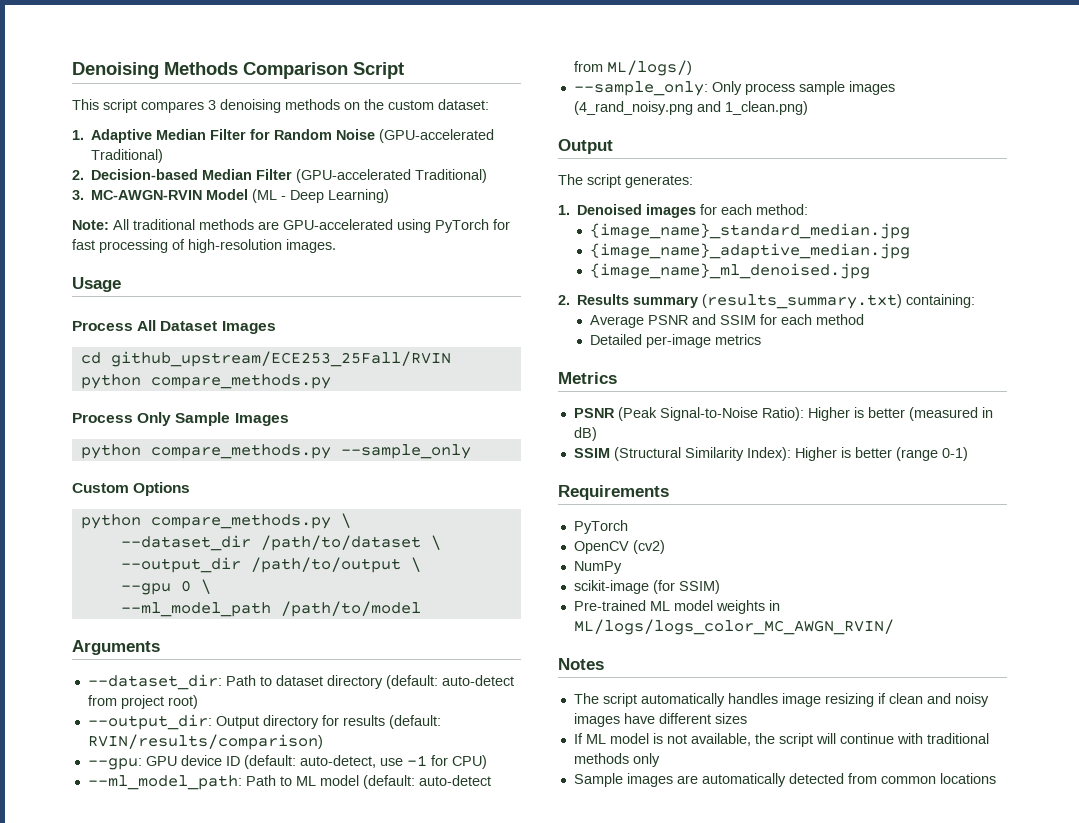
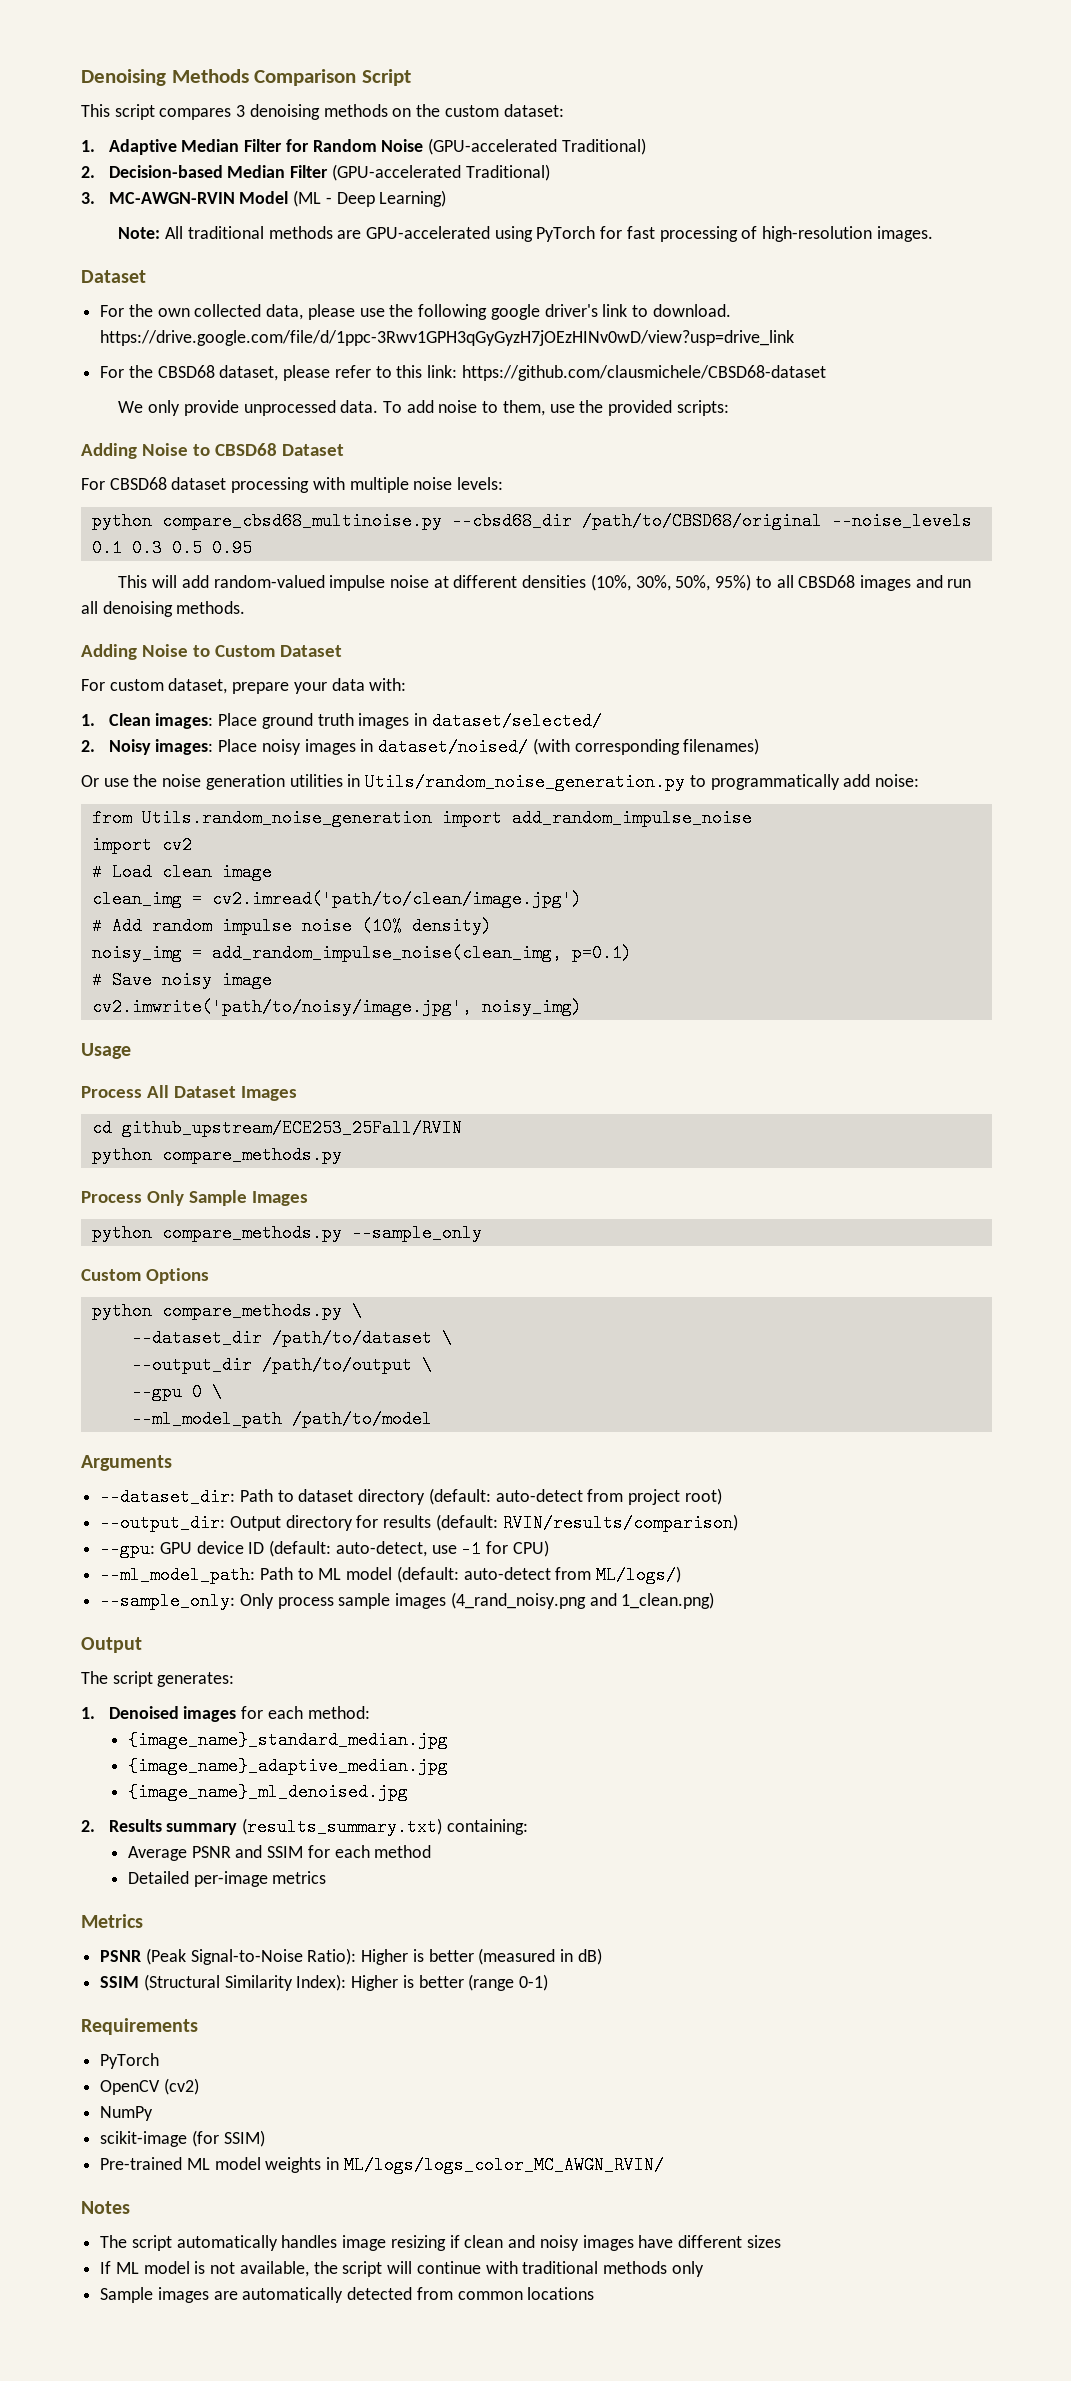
(336, 246) none -> [81,270,146,283] [100,304,731,320] [100,330,795,346] [100,365,826,381] [118,400,729,416] [81,443,344,459] [81,477,504,493] [91,512,972,530] [91,539,252,557] [118,574,972,591] [81,601,246,617] [81,644,342,660] [81,678,407,694] [81,712,602,730] [81,738,760,756] [81,773,919,791] [91,809,752,827] [91,836,192,854] [91,863,272,881] [91,890,582,908] [91,917,492,935] [91,944,632,962] [91,971,272,989] [91,998,582,1016] // Dataset // For the own collected data, please use the following google driver's link to download. https://drive.google.com/file/d/1ppc-3Rwv1GPH3qGyGyzH7jOEzHINv0wD/view?usp=drive_link // For the CBSD68 dataset, please refer to this link: https://github.com/clausmichele/CBSD68-dataset // We only provide unprocessed data. To add noise to them, use the provided scripts: // Adding Noise to CBSD68 Dataset // For CBSD68 dataset processing with multiple noise levels: // python compare_cbsd68_multinoise.py --cbsd68_dir /path/to/CBSD68/original --noise_levels 0.1 0.3 0.5 0.95 // This will add random-valued impulse noise at different densities (10%, 30%, 50%, 95%) to all CBSD68 images and run all denoising methods. // Adding Noise to Custom Dataset // For custom dataset, prepare your data with: // 1. Clean images: Place ground truth images in dataset/selected/ // 2. Noisy images: Place noisy images in dataset/noised/ (with corresponding filenames) // Or use the noise generation utilities in Utils/random_noise_generation.py to programmatically add noise: // from Utils.random_noise_generation import add_random_impulse_noise // import cv2 // # Load clean image // clean_img = cv2.imread('path/to/clean/image.jpg') // # Add random impulse noise (10% density) // noisy_img = add_random_impulse_noise(clean_img, p=0.1) // # Save noisy image // cv2.imwrite('path/to/noisy/image.jpg', noisy_img)

